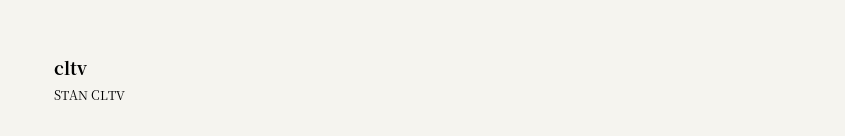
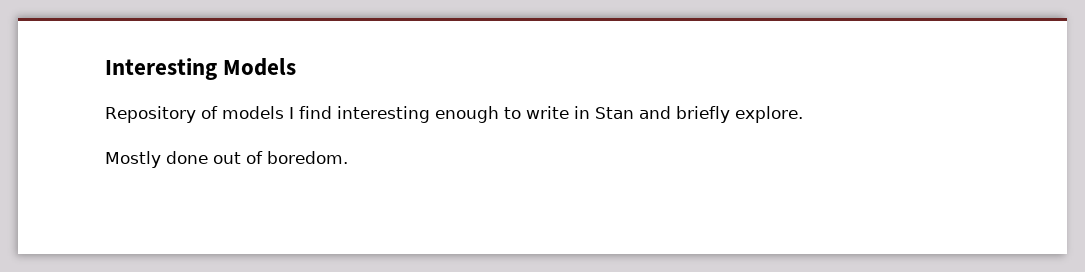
[54,60,87,75] [54,90,126,100] cltv // STAN CLTV -> [105,58,297,80] [105,106,803,123] [105,151,348,168] Interesting Models // Repository of models I find interesting enough to write in Stan and briefly explore. // Mostly done out of boredom.

